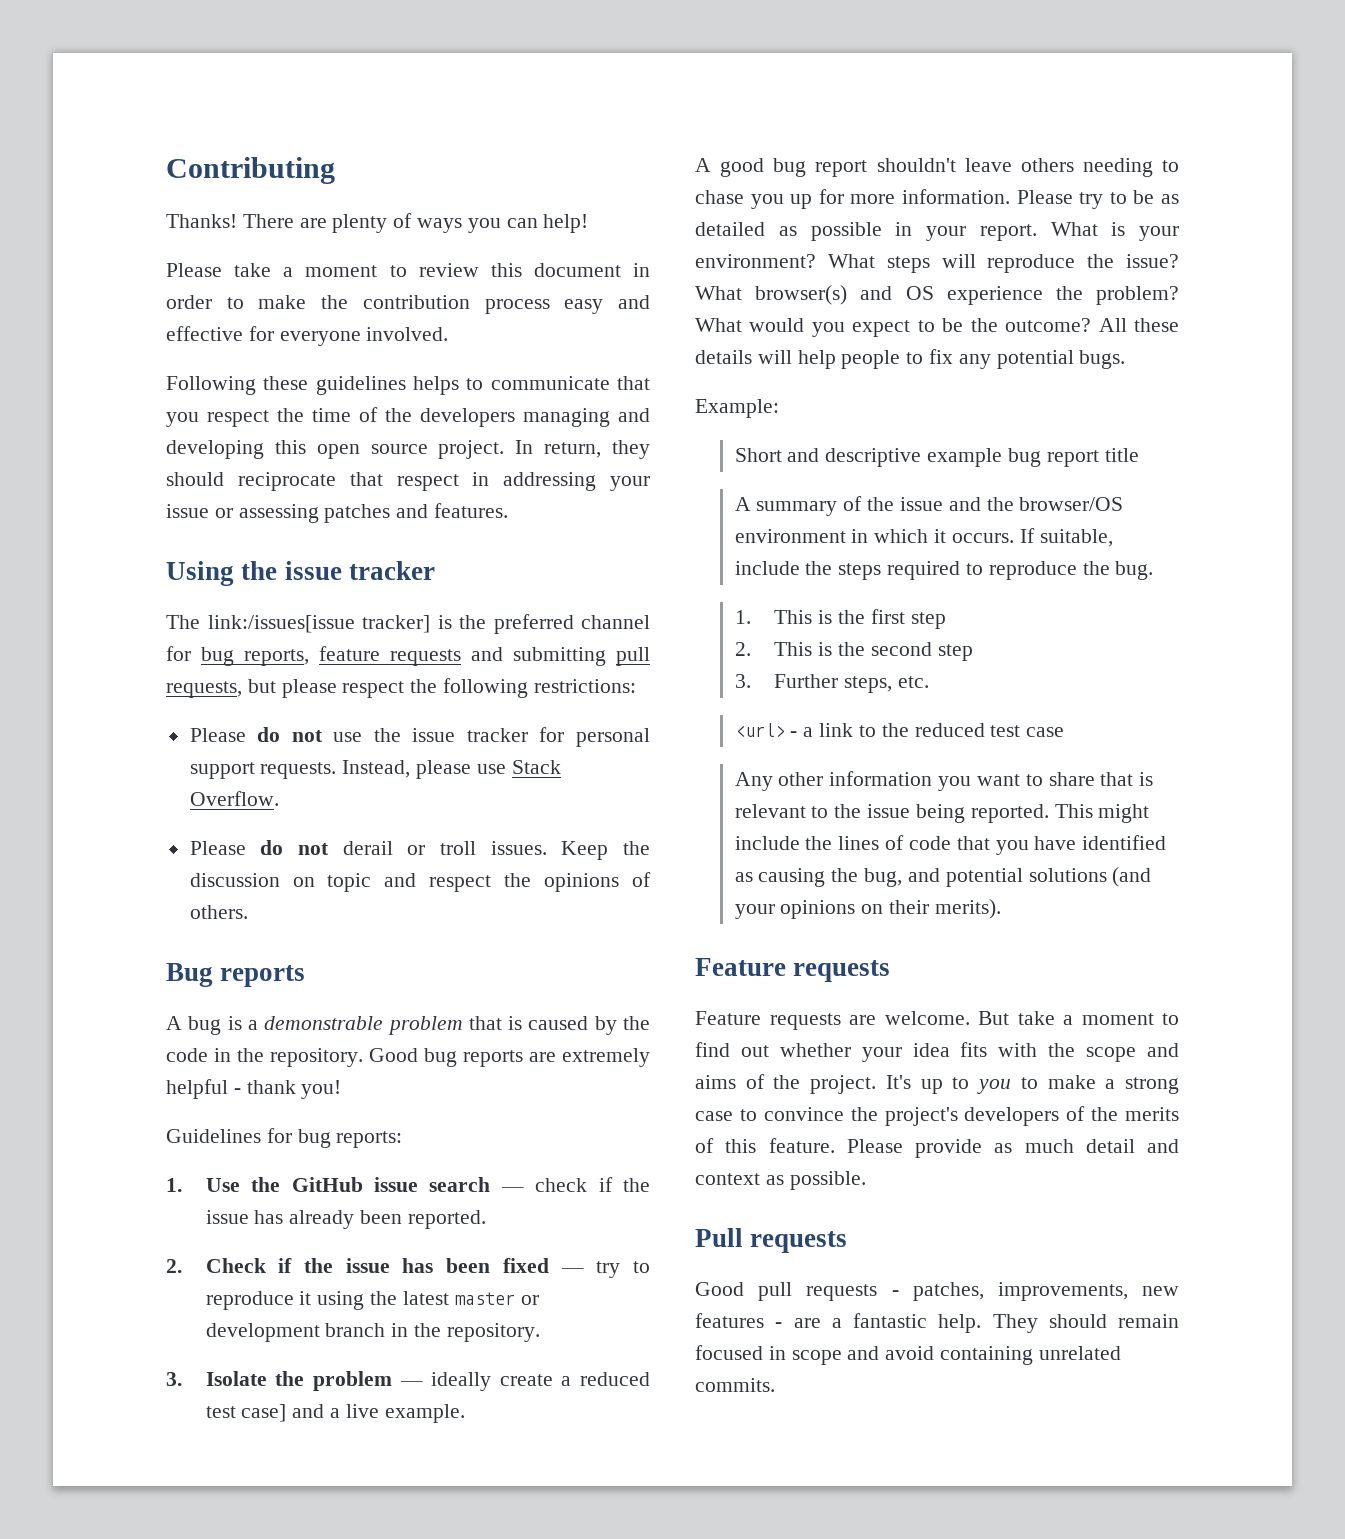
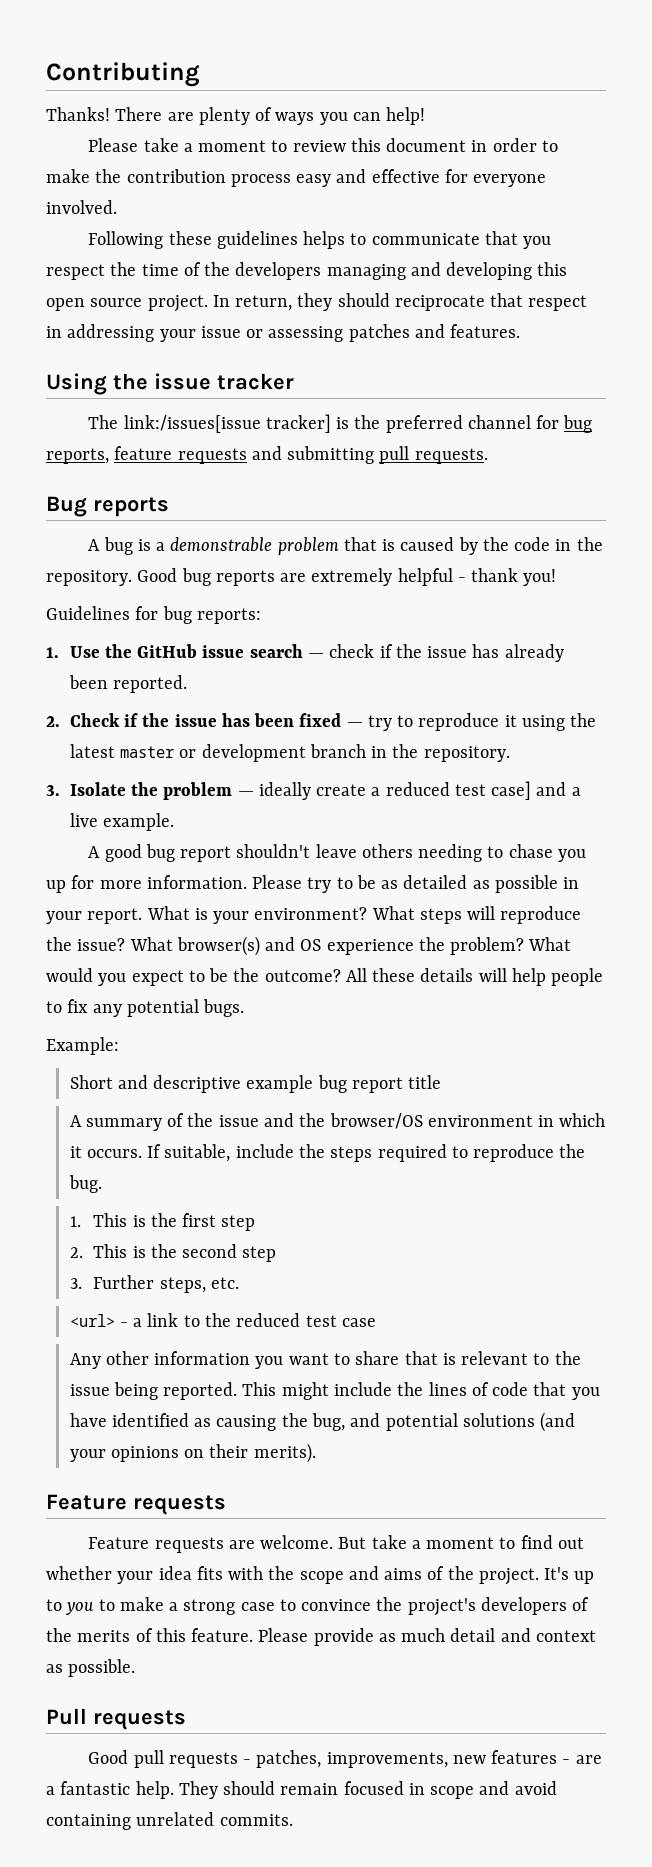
[166,678,636,698] [189,727,650,747] [189,760,561,779] [189,791,279,806] [189,840,650,860] [189,872,651,892] [189,905,248,919] requests, but please respect the following restrictions: // Please do not use the issue tracker for personal support requests. Instead, please use Stack Overflow. // Please do not derail or troll issues. Keep the discussion on topic and respect the opinions of others. -> [414,448,488,464] requests.

